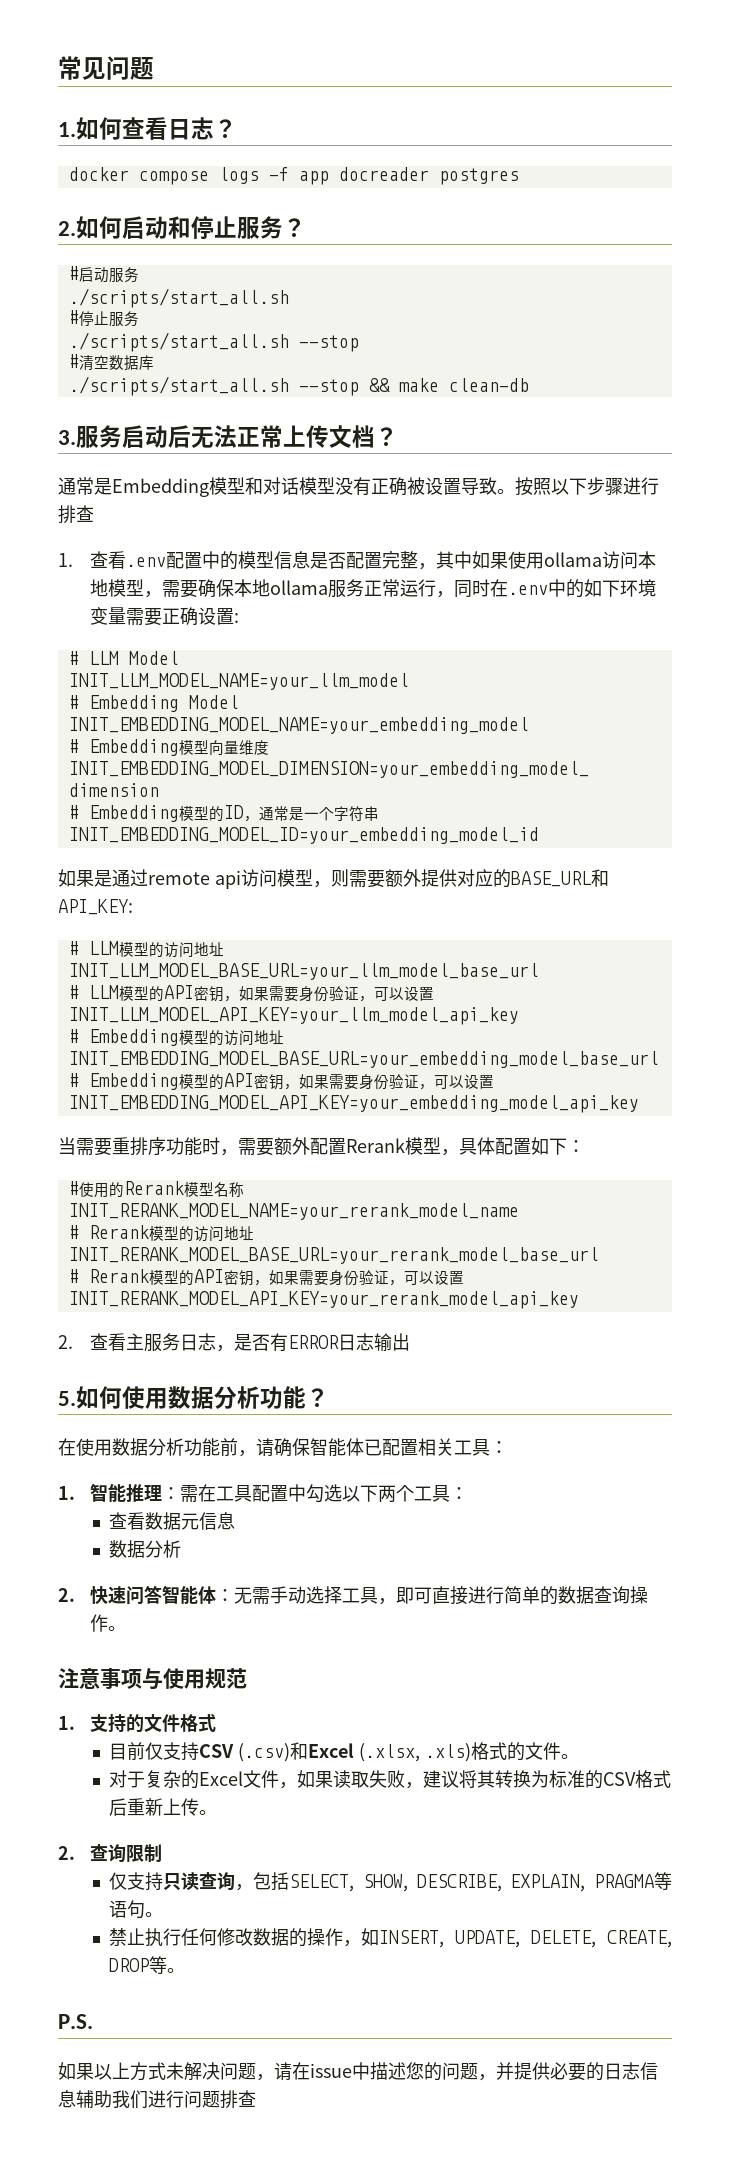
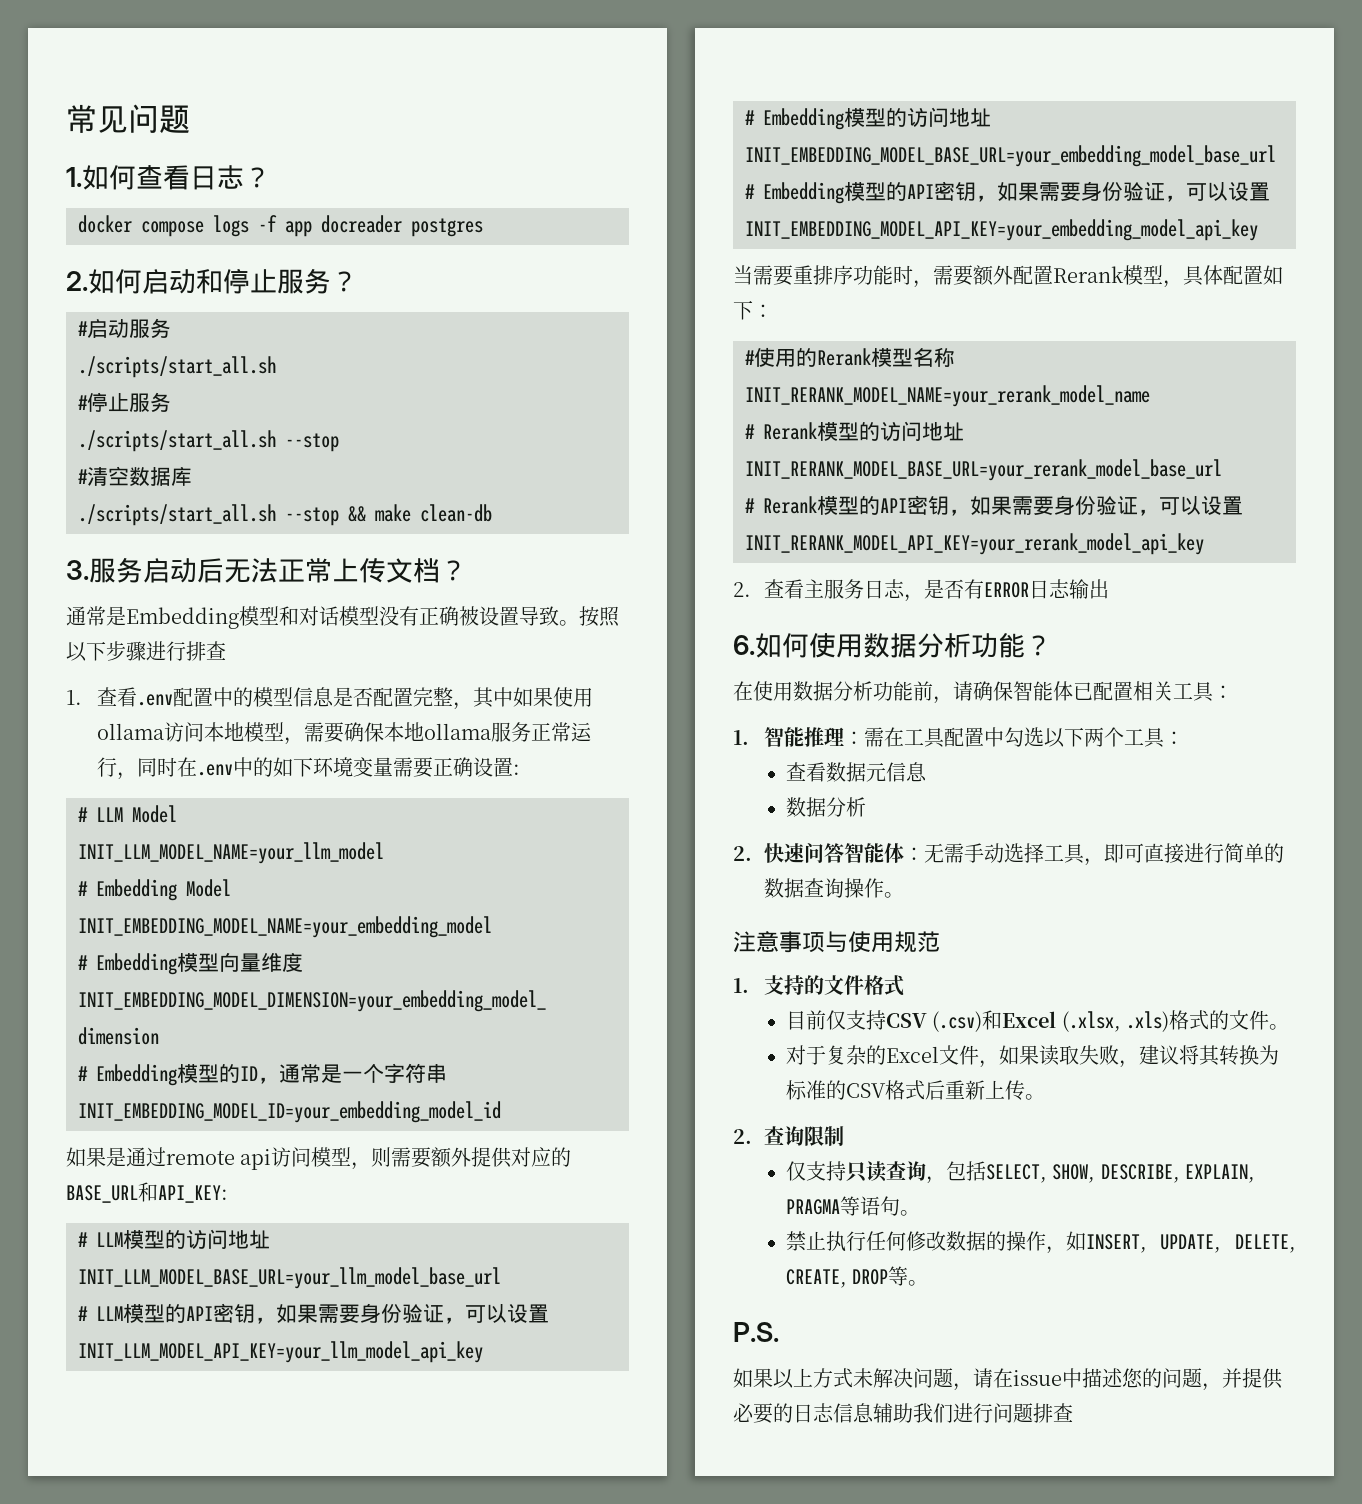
[58,1391,76,1406] 5. -> [733,635,755,655] 6.

